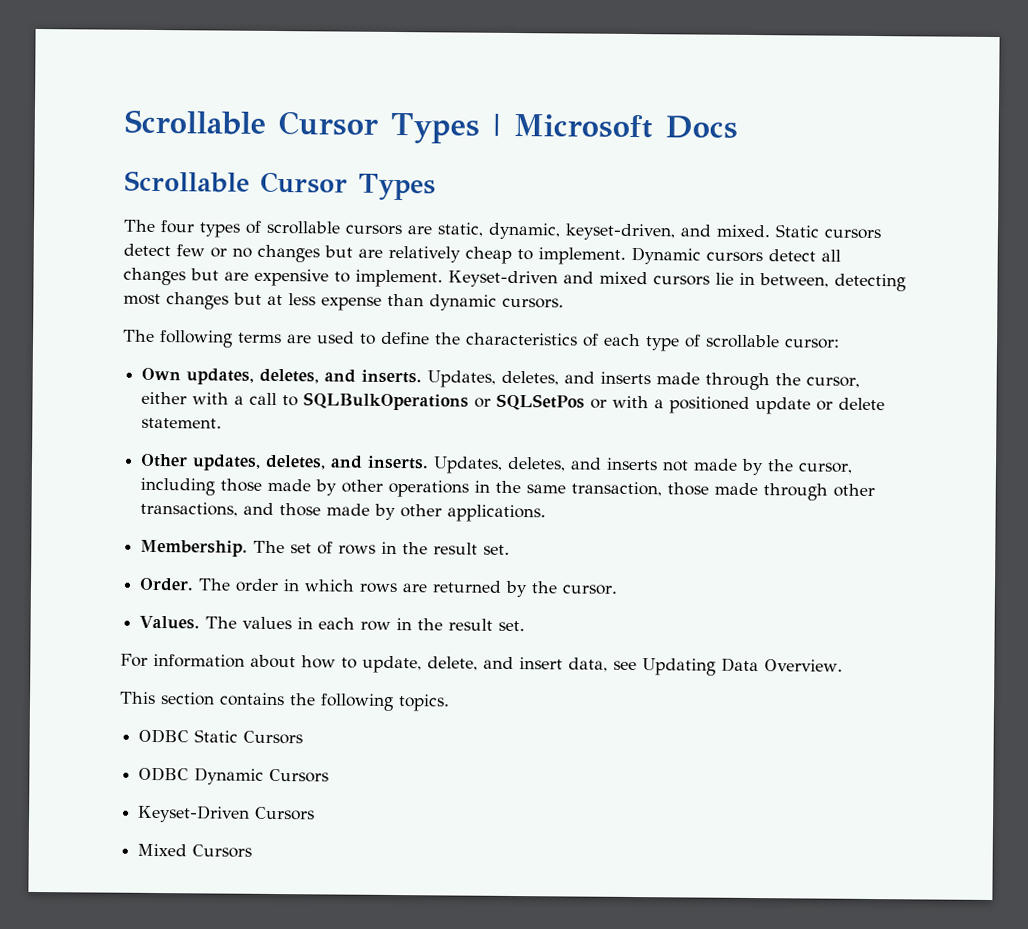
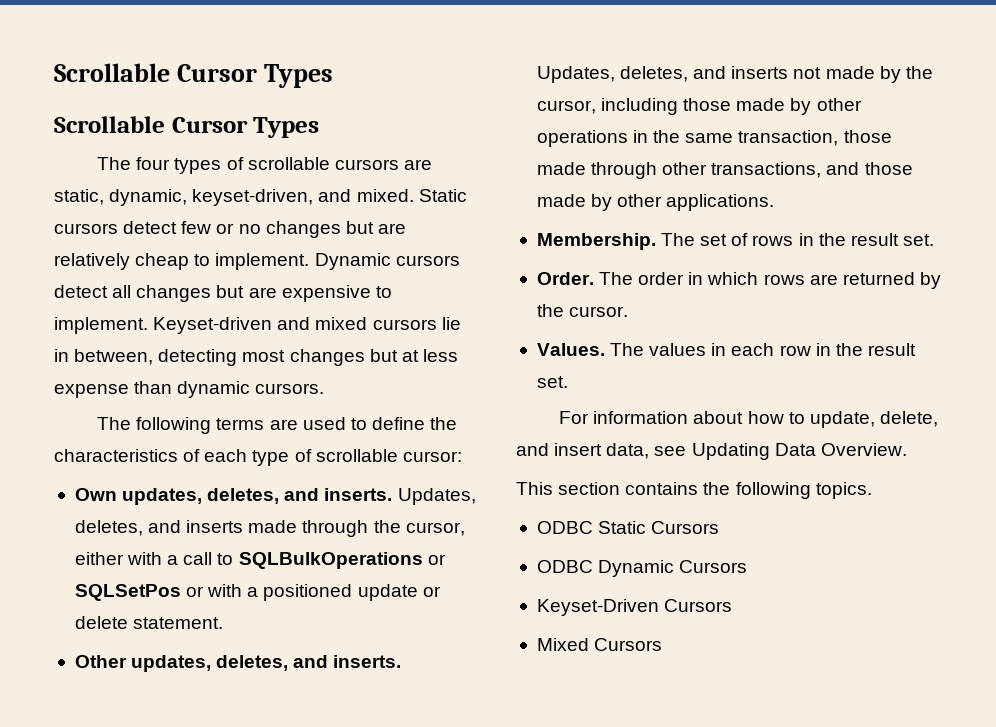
[124,109,738,144] Scrollable Cursor Types | Microsoft Docs -> [54,63,334,88] Scrollable Cursor Types

